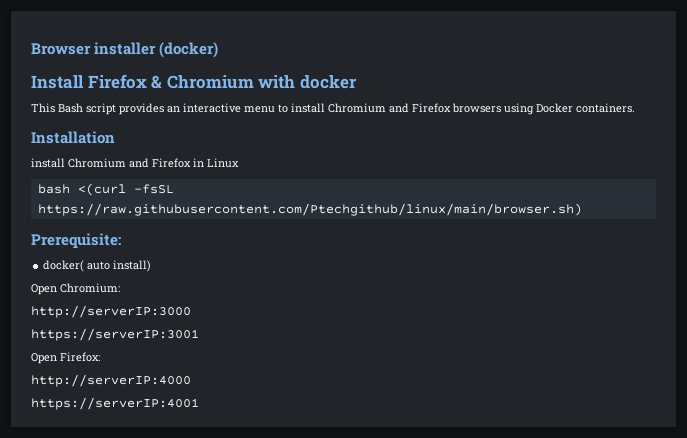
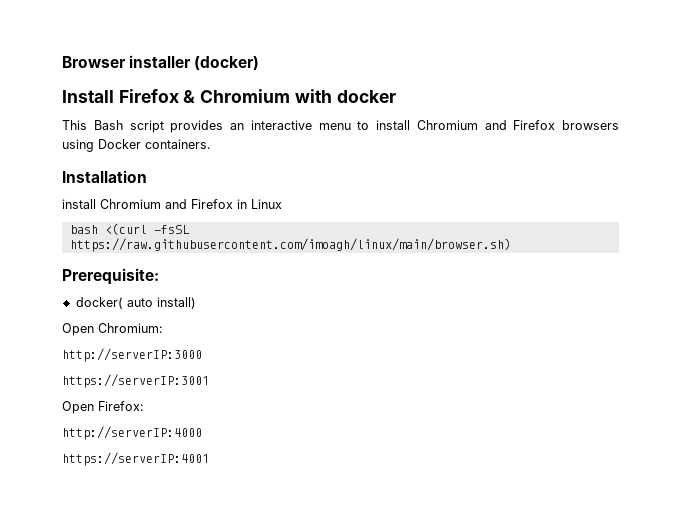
[37,203,582,216] https://raw.githubusercontent.com/Ptechgithub/linux/main/browser.sh) -> [69,238,511,252] https://raw.githubusercontent.com/imoagh/linux/main/browser.sh)

